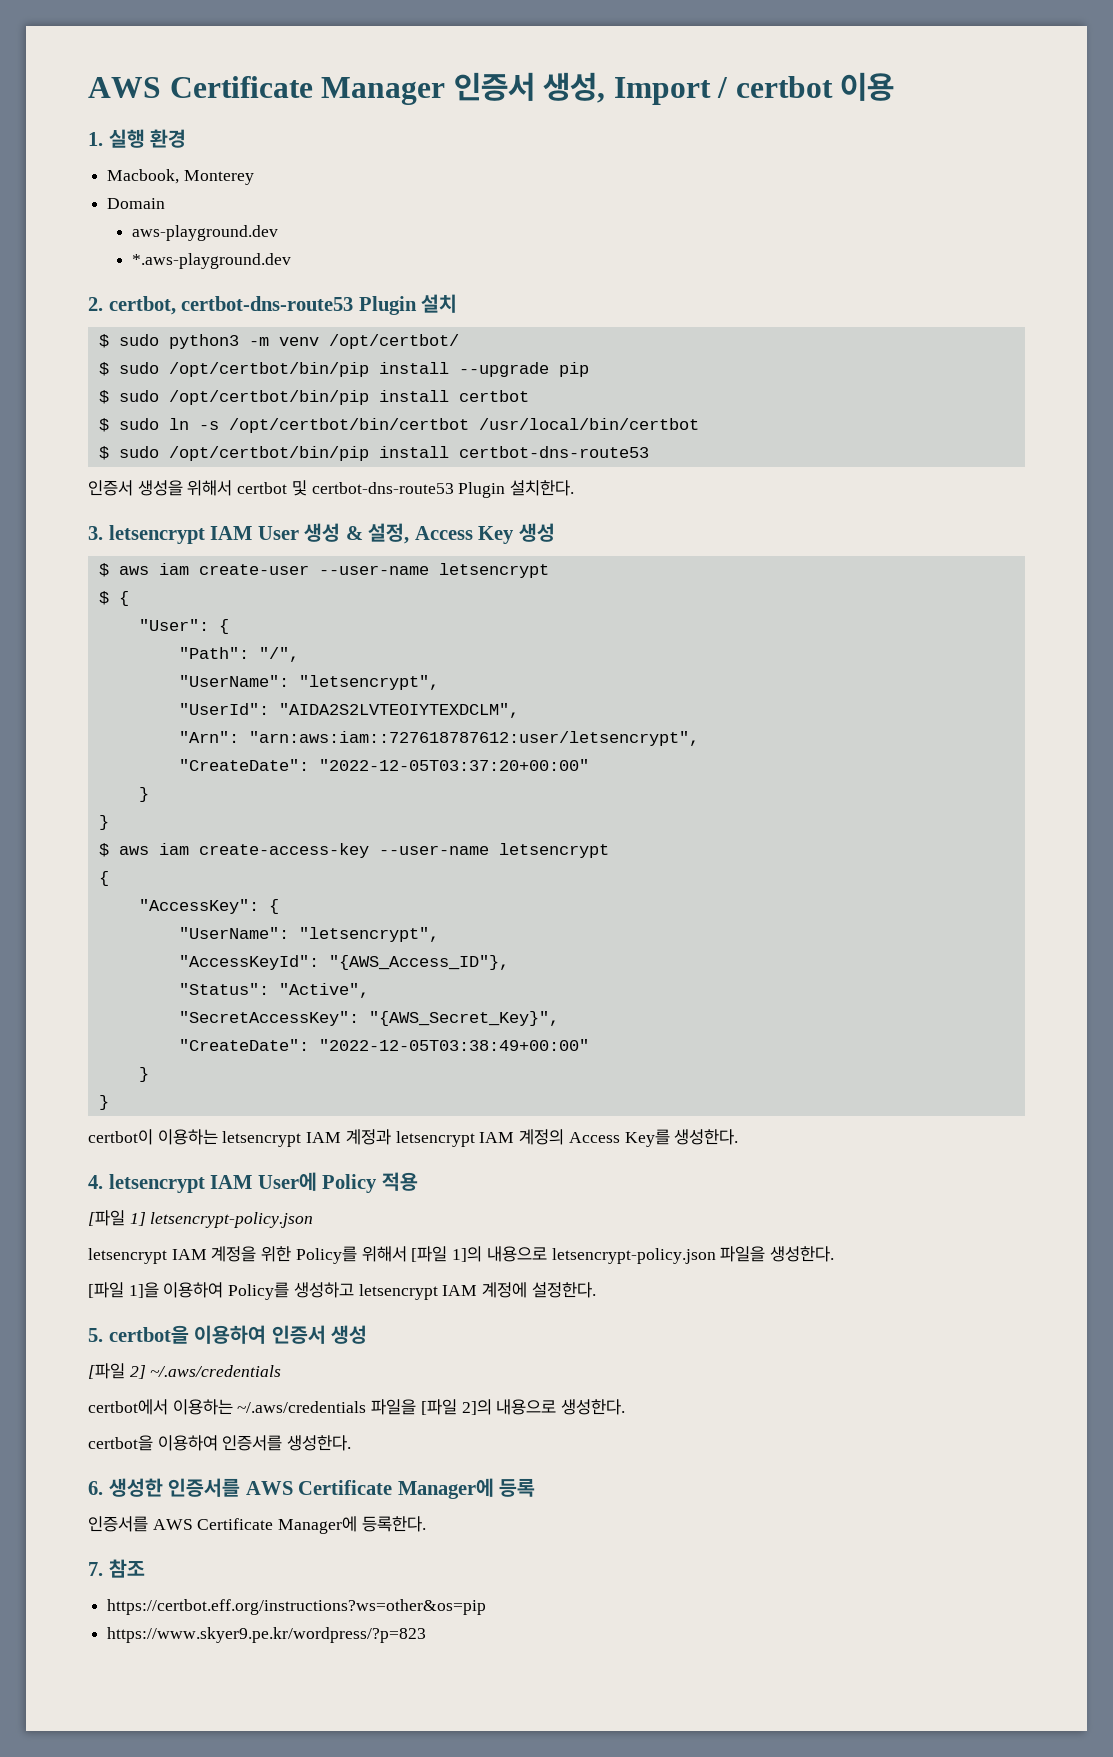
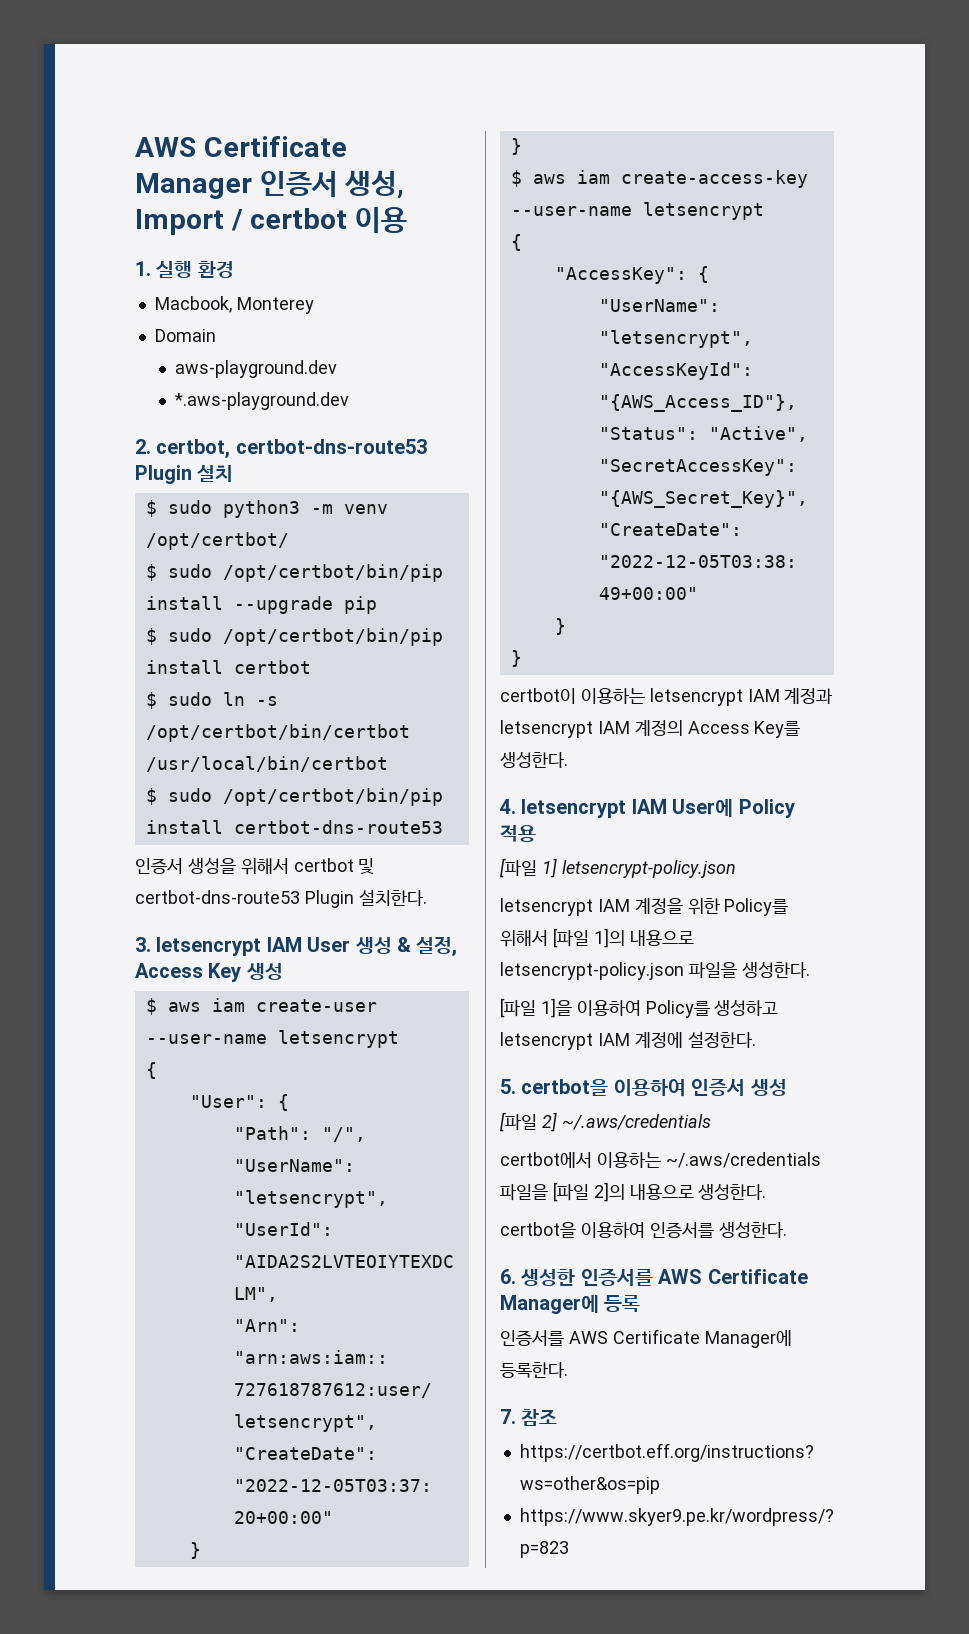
[98,591,109,605] $ -> (399, 1039) none

